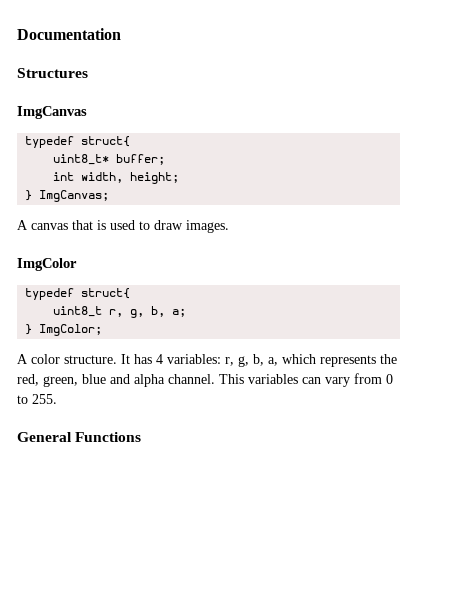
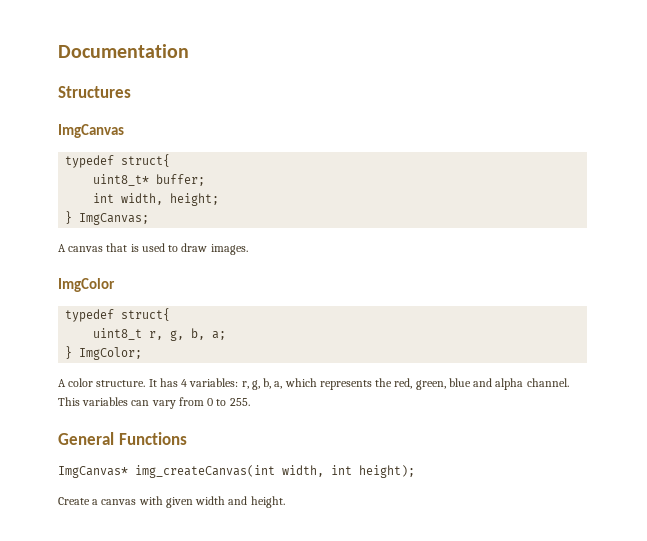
(142, 437) none -> [58,465,415,478] [58,496,285,508] // ImgCanvas* img_createCanvas(int width, int height); // Create a canvas with given width and height.

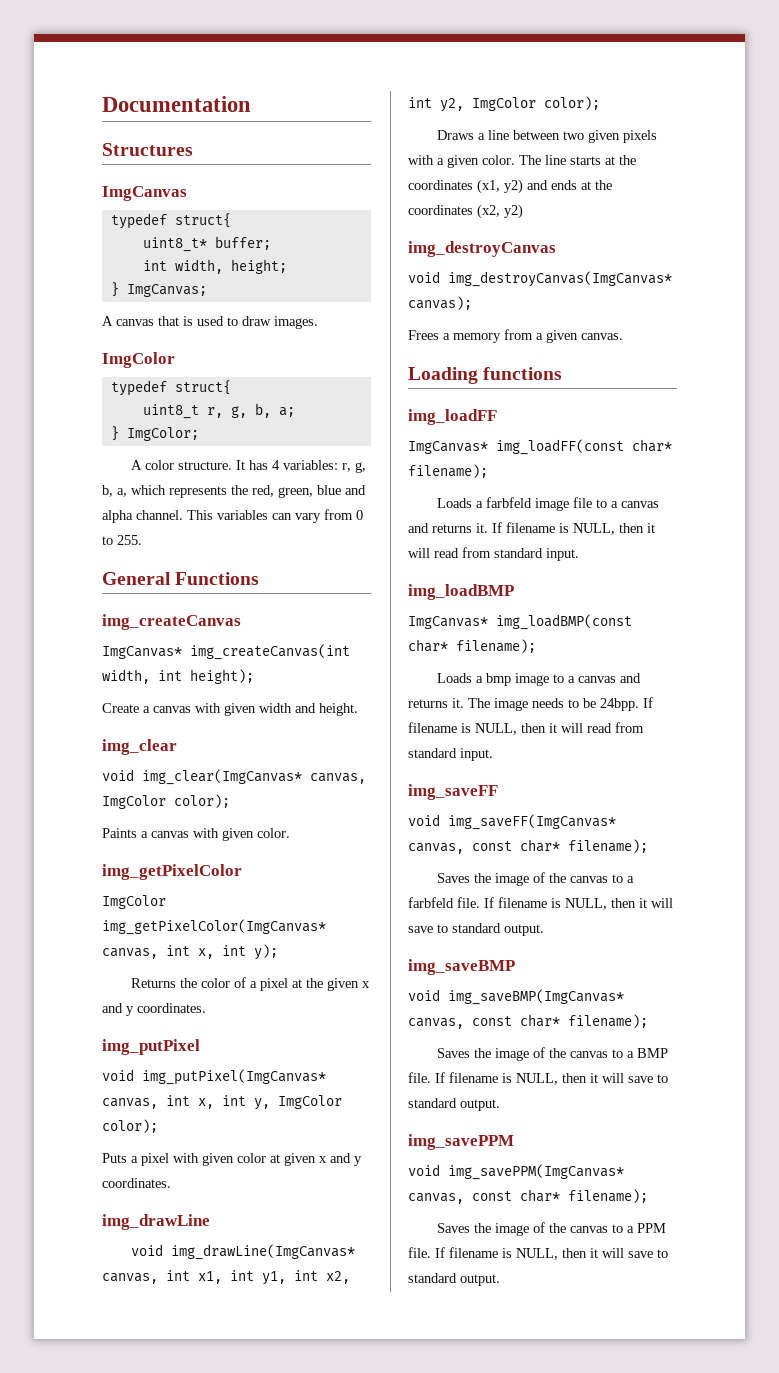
(187, 438) none -> [102,614,241,630] // img_createCanvas
(285, 502) none -> [102,739,177,755] [102,769,366,785] [102,794,230,809] [102,828,290,841] [102,864,242,880] [102,895,166,909] [102,919,326,935] [102,944,278,960] [131,977,371,991] [102,1003,206,1016] [102,1039,200,1055] [102,1069,326,1085] [102,1095,342,1110] [102,1119,158,1133] [102,1153,362,1166] [102,1178,171,1188] [102,1214,210,1230] [131,1244,356,1260] [102,1270,350,1285] [408,96,600,112] [437,130,658,143] [408,155,636,168] [408,179,612,194] [408,204,523,219] [408,241,556,257] [408,271,672,287] [408,296,472,310] [408,329,623,343] [408,367,563,384] [408,409,497,425] [408,439,672,455] [408,464,488,478] [437,497,660,511] [408,522,655,535] [408,547,579,561] [408,584,514,600] [408,614,632,630] [408,639,536,653] [437,673,642,686] [408,697,653,711] [408,722,644,735] [408,748,493,761] [408,784,498,800] [408,814,616,830] [408,839,648,854] [437,872,635,886] [408,897,673,910] [408,923,544,936] [408,959,515,975] [408,989,624,1005] [408,1014,648,1029] [437,1047,669,1061] [408,1072,668,1085] [408,1098,500,1111] [408,1134,514,1150] [408,1164,624,1180] [408,1189,648,1204] [437,1222,667,1236] [408,1247,668,1260] [408,1273,500,1286] // img_clear // void img_clear(ImgCanvas* canvas, ImgColor color); // Paints a canvas with given color. // img_getPixelColor // ImgColor img_getPixelColor(ImgCanvas* canvas, int x, int y); // Returns the color of a pixel at the given x and y coordinates. // img_putPixel // void img_putPixel(ImgCanvas* canvas, int x, int y, ImgColor color); // Puts a pixel with given color at given x and y coordinates. // img_drawLine // void img_drawLine(ImgCanvas* canvas, int x1, int y1, int x2, int y2, ImgColor color); // Draws a line between two given pixels with a given color. The line starts at the coordinates (x1, y2) and ends at the coordinates (x2, y2) // img_destroyCanvas // void img_destroyCanvas(ImgCanvas* canvas); // Frees a memory from a given canvas. // Loading functions // img_loadFF // ImgCanvas* img_loadFF(const char* filename); // Loads a farbfeld image file to a canvas and returns it. If filename is NULL, then it will read from standard input. // img_loadBMP // ImgCanvas* img_loadBMP(const char* filename); // Loads a bmp image to a canvas and returns it. The image needs to be 24bpp. If filename is NULL, then it will read from standard input. // img_saveFF // void img_saveFF(ImgCanvas* canvas, const char* filename); // Saves the image of the canvas to a farbfeld file. If filename is NULL, then it will save to standard output. // img_saveBMP // void img_saveBMP(ImgCanvas* canvas, const char* filename); // Saves the image of the canvas to a BMP file. If filename is NULL, then it will save to standard output. // img_savePPM // void img_savePPM(ImgCanvas* canvas, const char* filename); // Saves the image of the canvas to a PPM file. If filename is NULL, then it will save to standard output.

